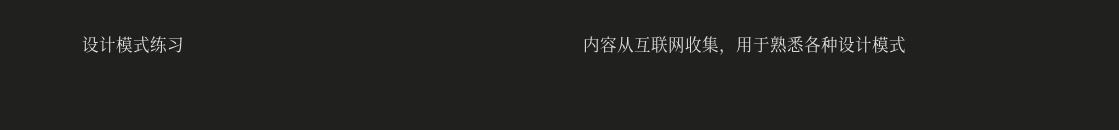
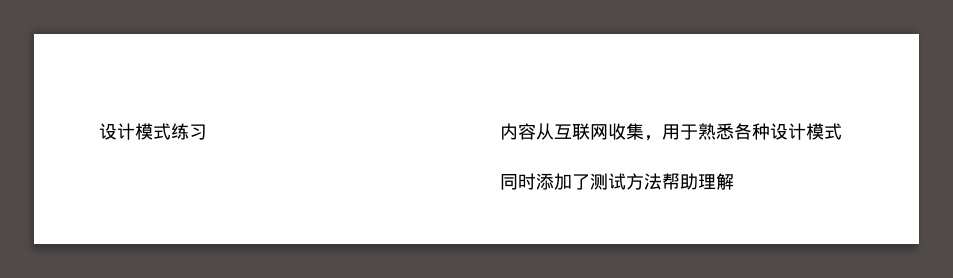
(906, 45) none -> [500,173,734,190] // 同时添加了测试方法帮助理解

